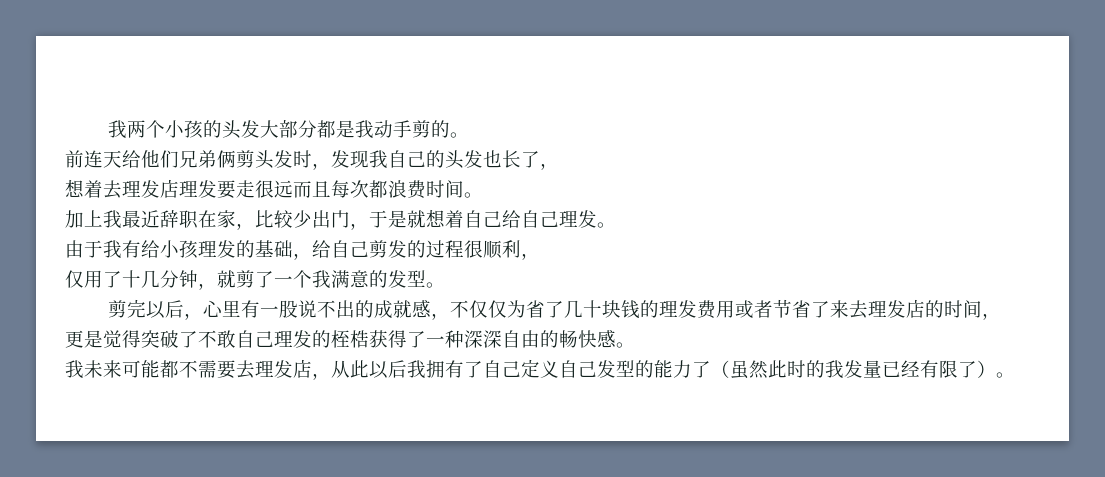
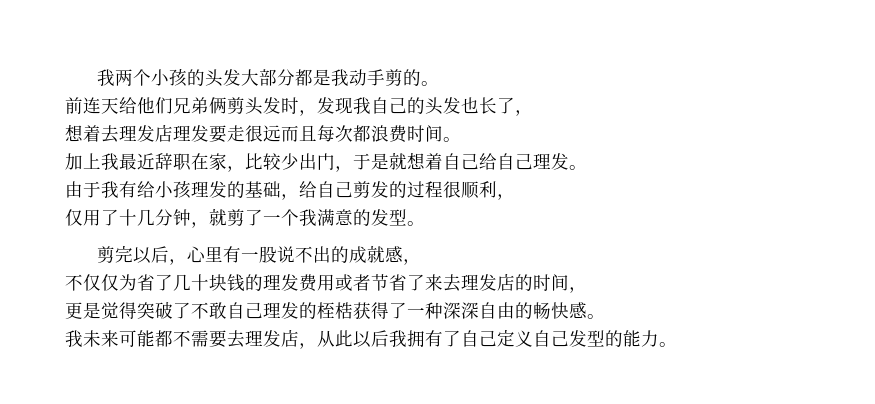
(451, 316) none -> (422, 262) //
[692,360,996,379] 了（虽然此时的我发量已经有限了） -> (659, 338) none

